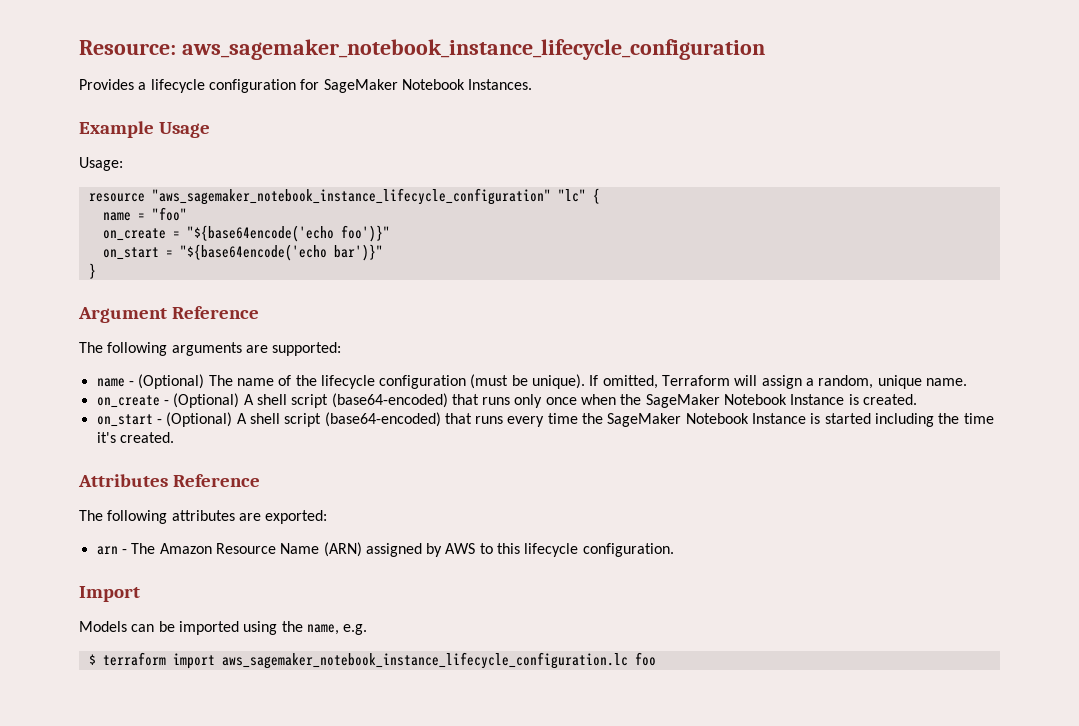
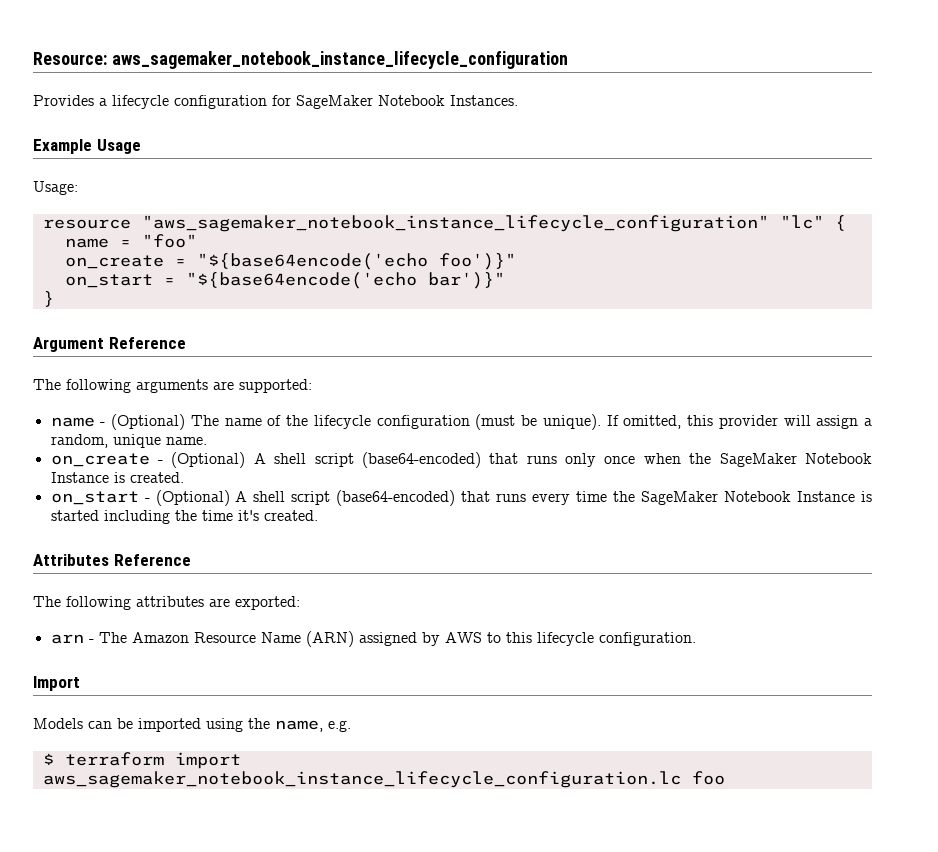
[662,375,731,386] Terraform -> [687,415,778,429] this provider

